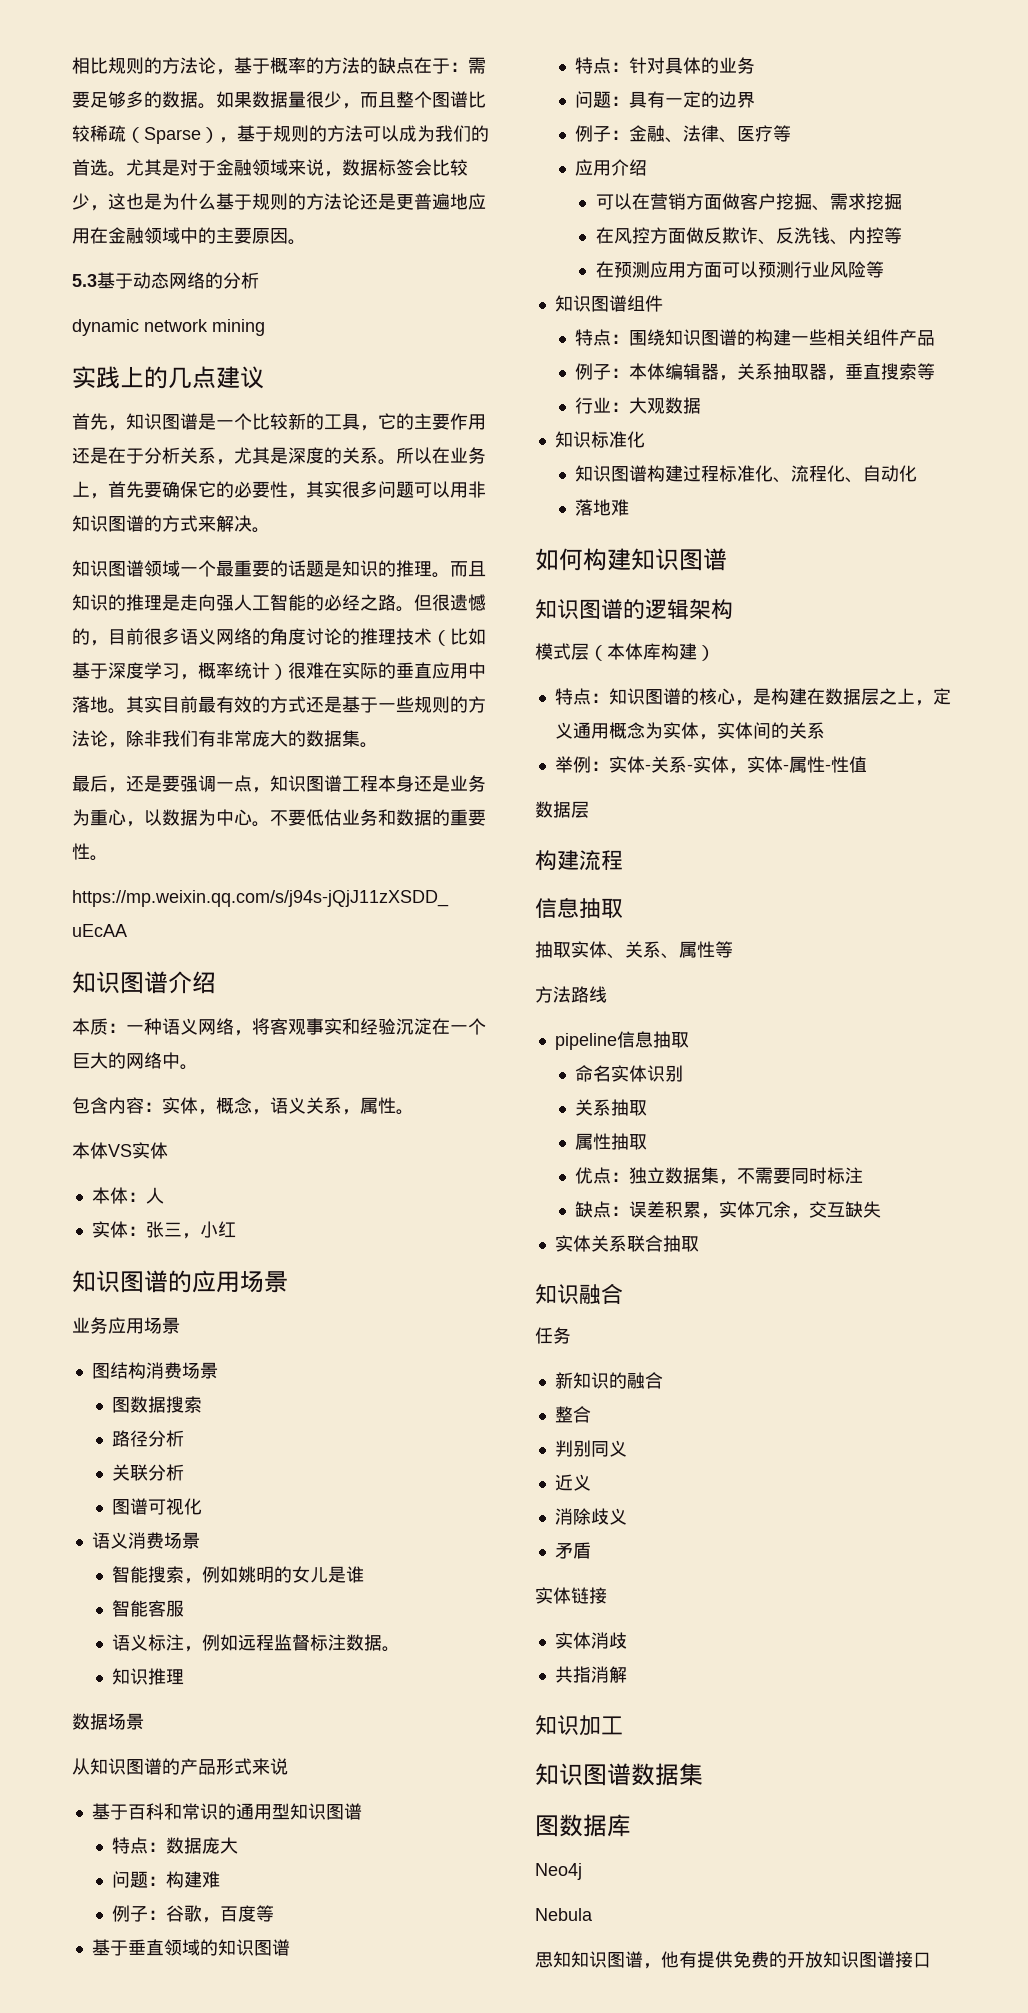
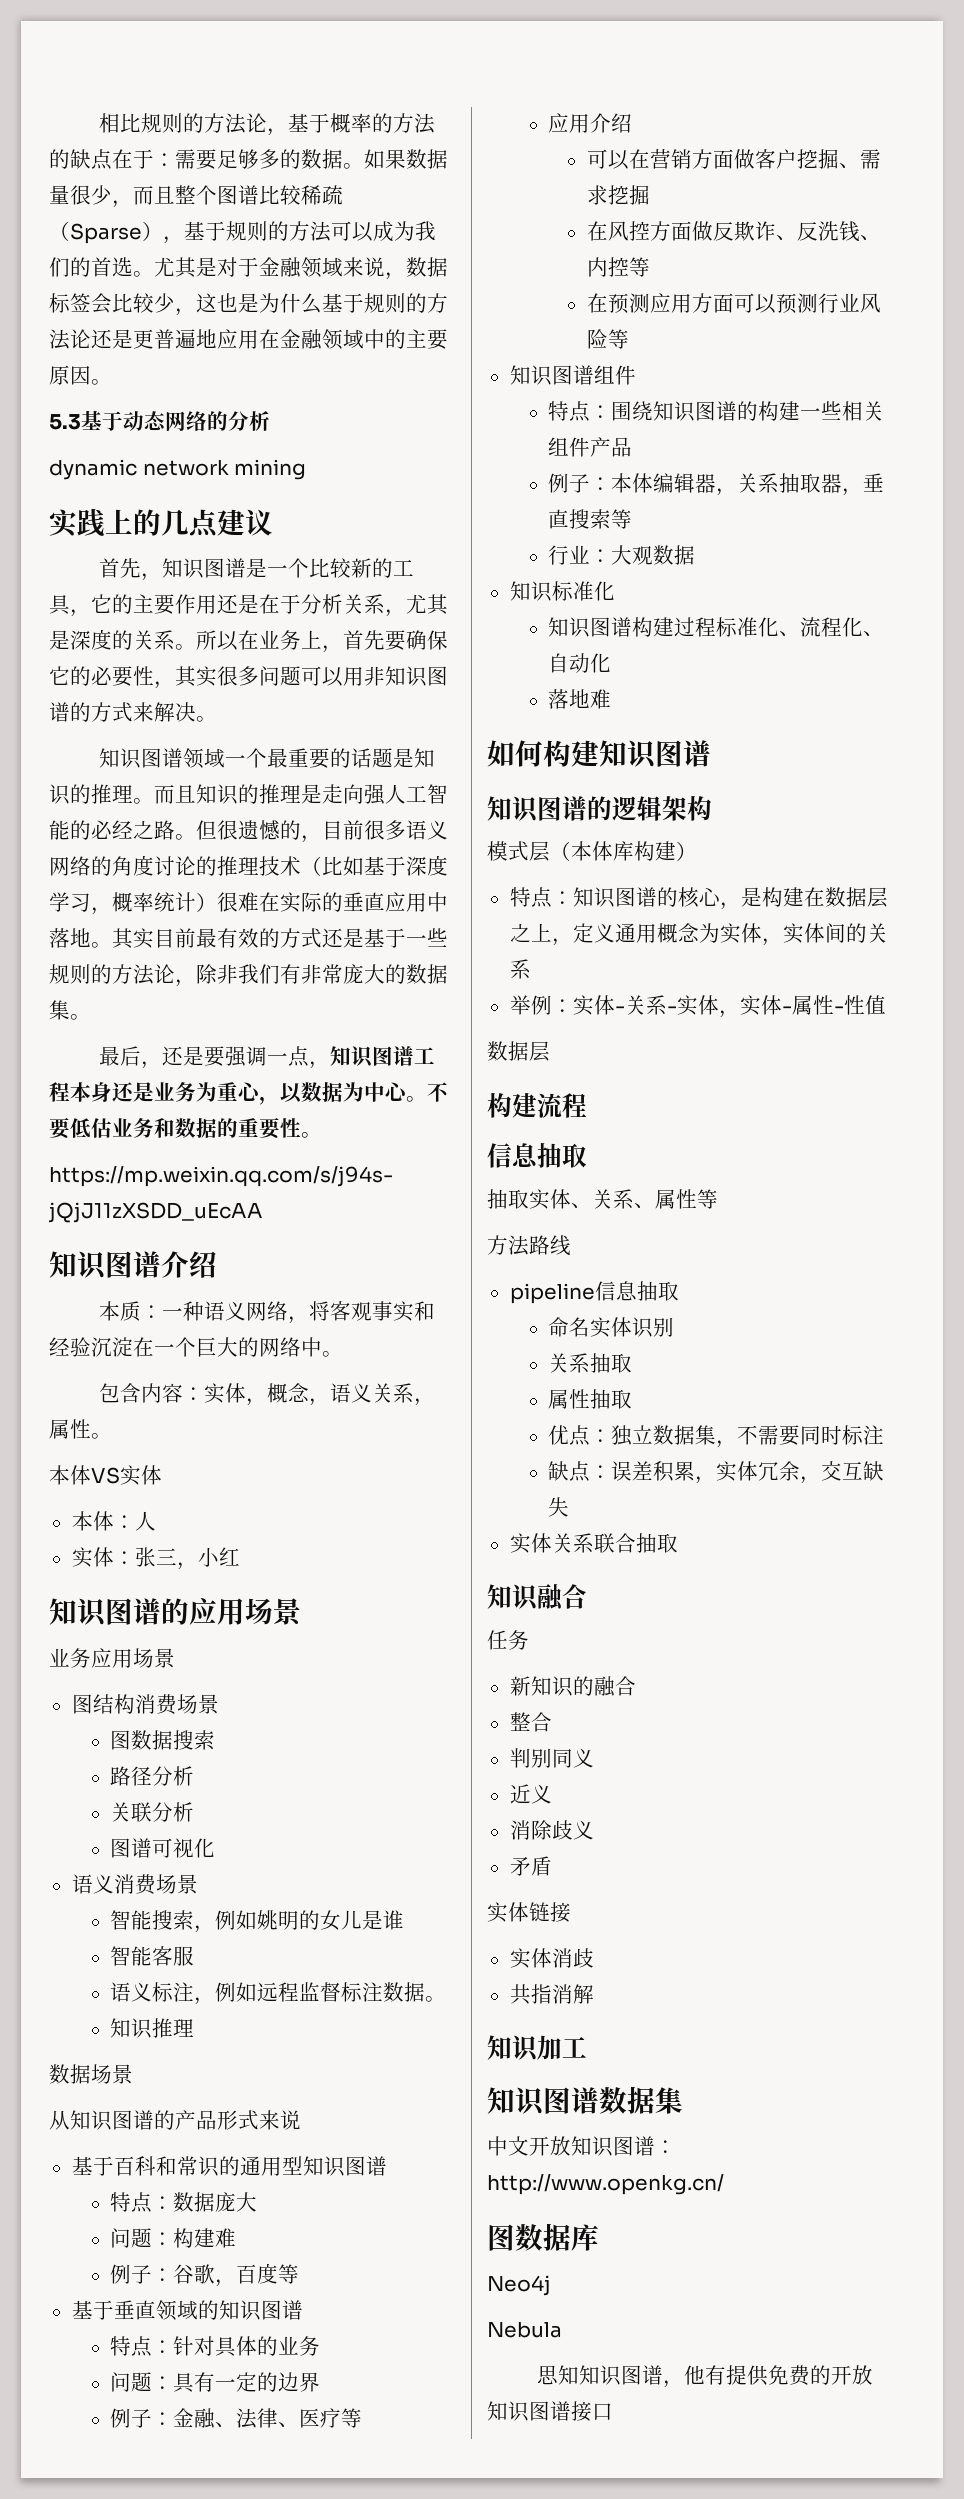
(703, 1774) none -> [487,2136,676,2157] [487,2174,724,2195] // 中文开放知识图谱：http://www.openkg.cn/

